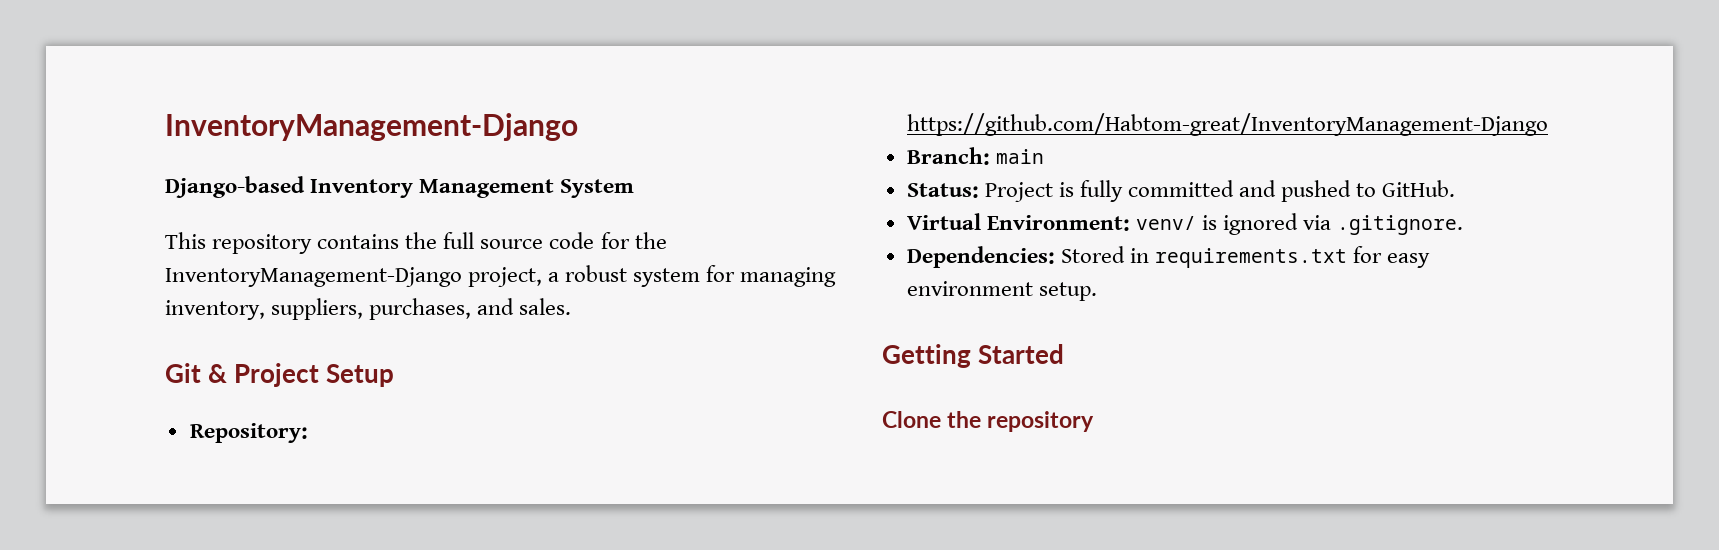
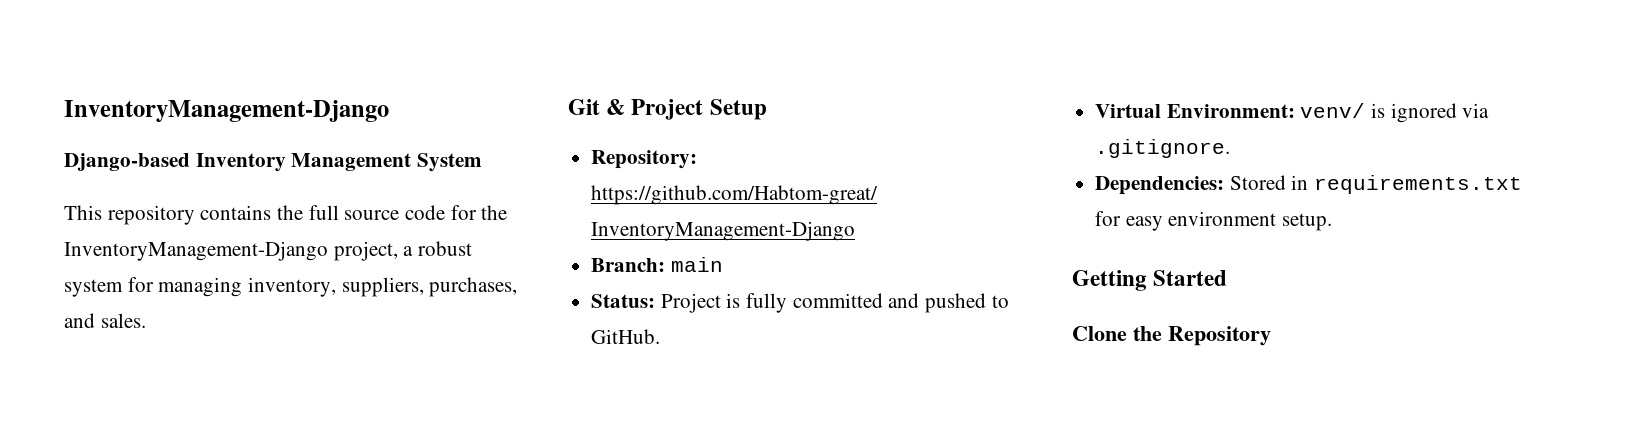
[987,411,1095,432] repository -> [1168,326,1271,346] Repository

